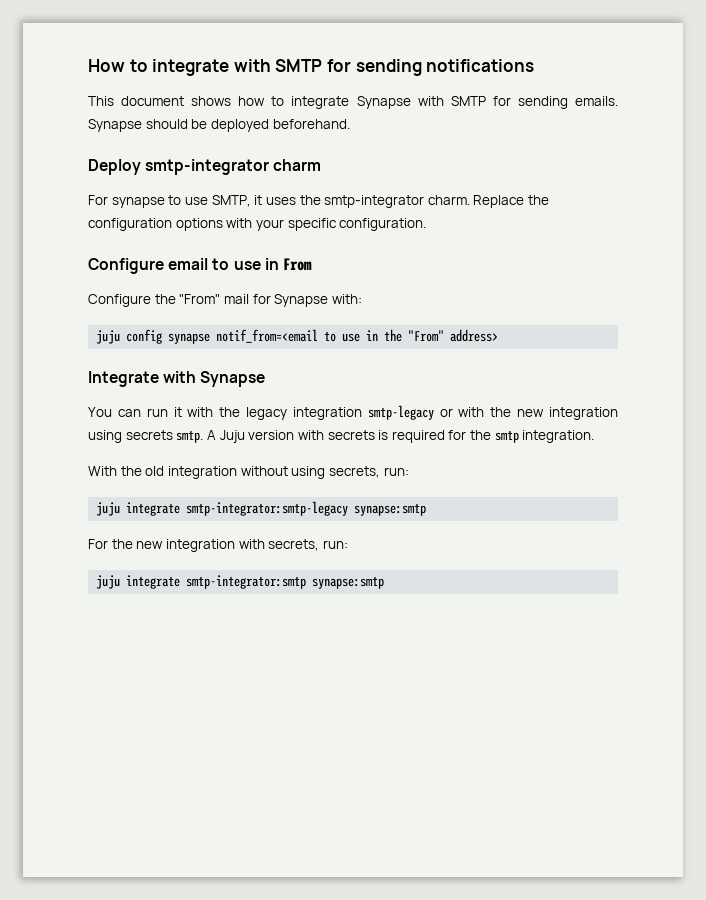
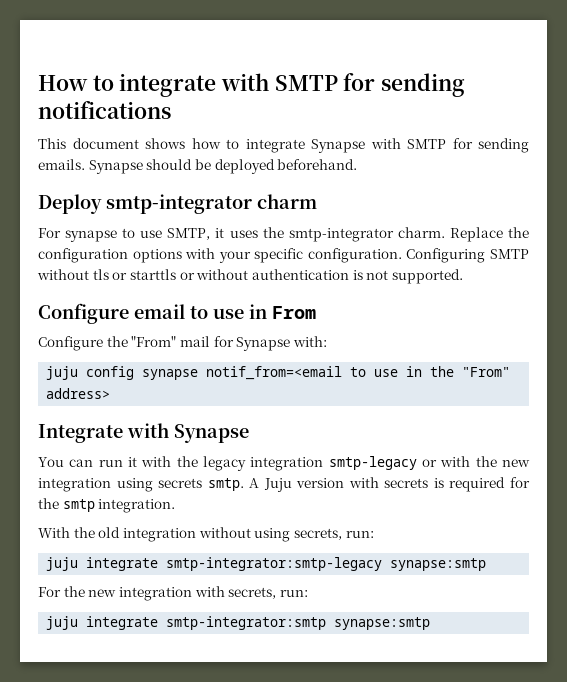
(427, 224) none -> [406,248,529,263] [37,269,463,284] Configuring SMTP without tls or starttls or without authentication is not supported.

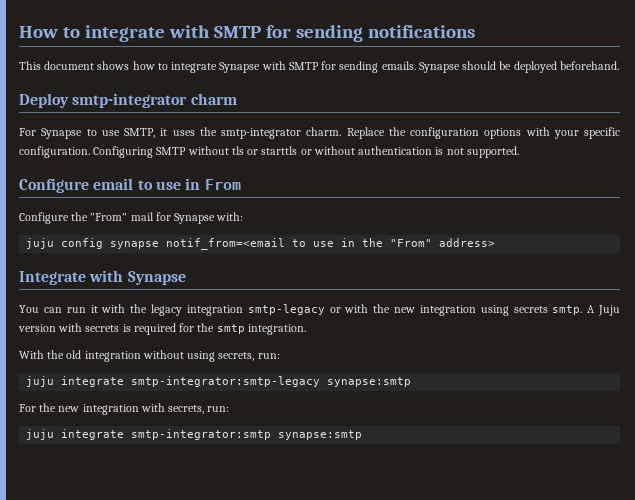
[65,230,118,242] synapse -> [41,128,83,139] Synapse

